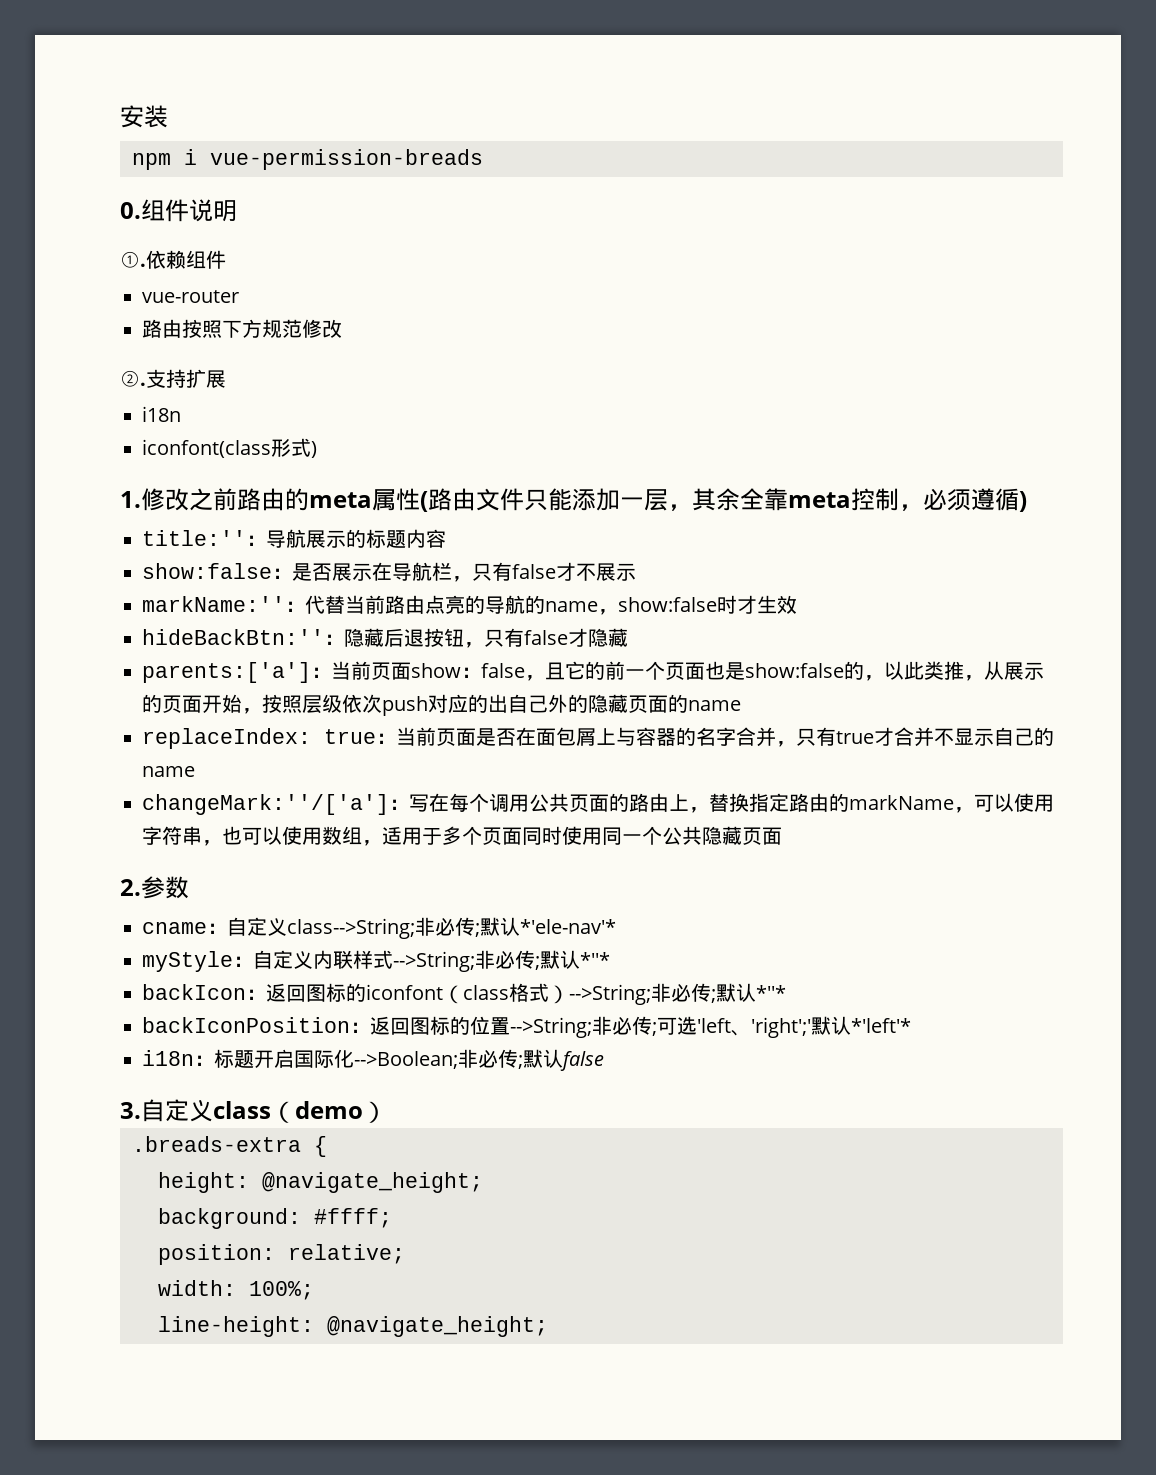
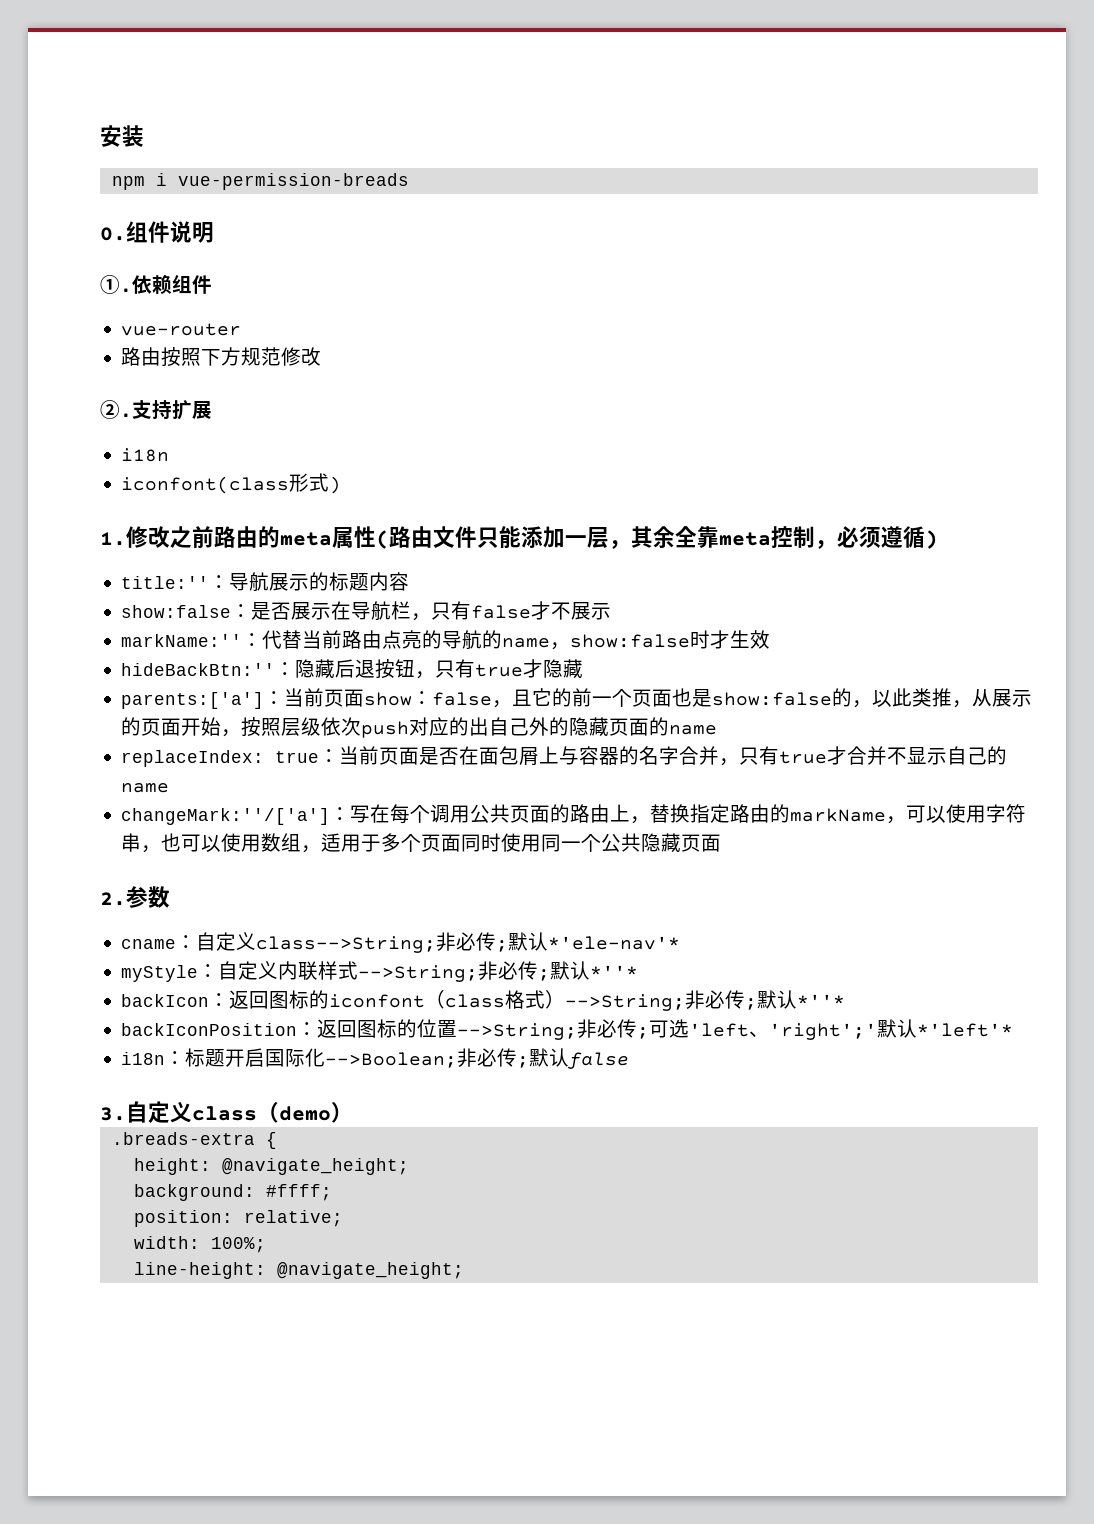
[524,630,568,645] false -> [475,664,524,677] true

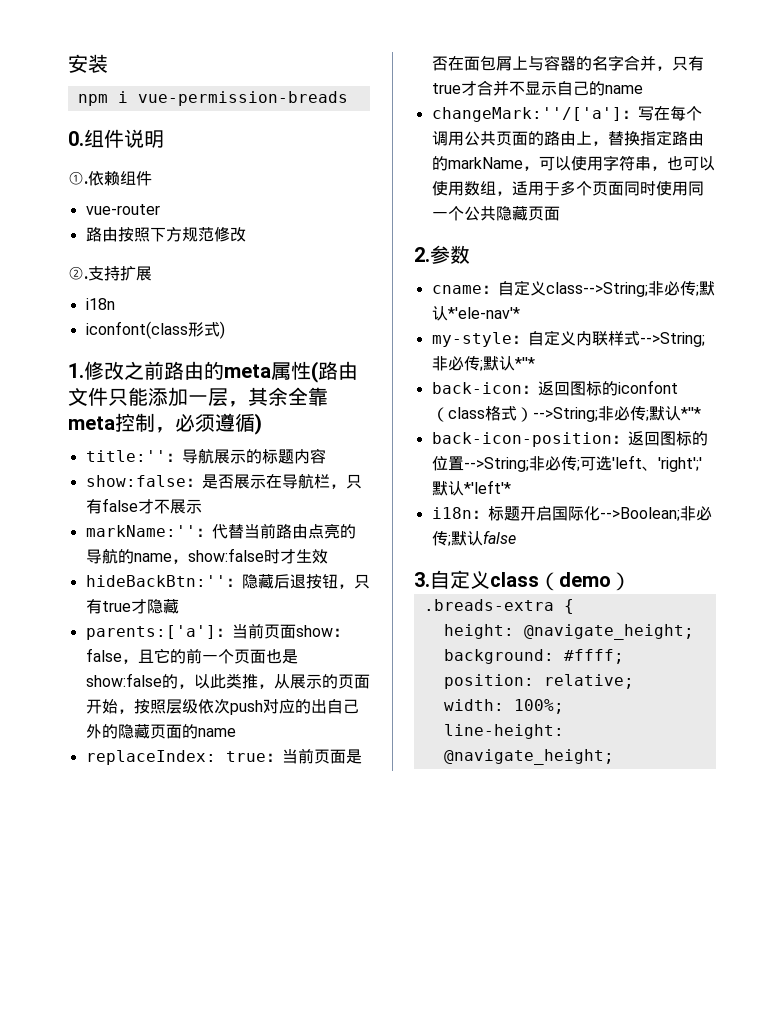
[121,965,199,982] myStyle -> [431,332,512,347] my-style
[121,994,210,1007] backIcon -> [431,382,522,394] back-icon
[121,1023,298,1036] backIconPosition -> [431,432,612,447] back-icon-position

